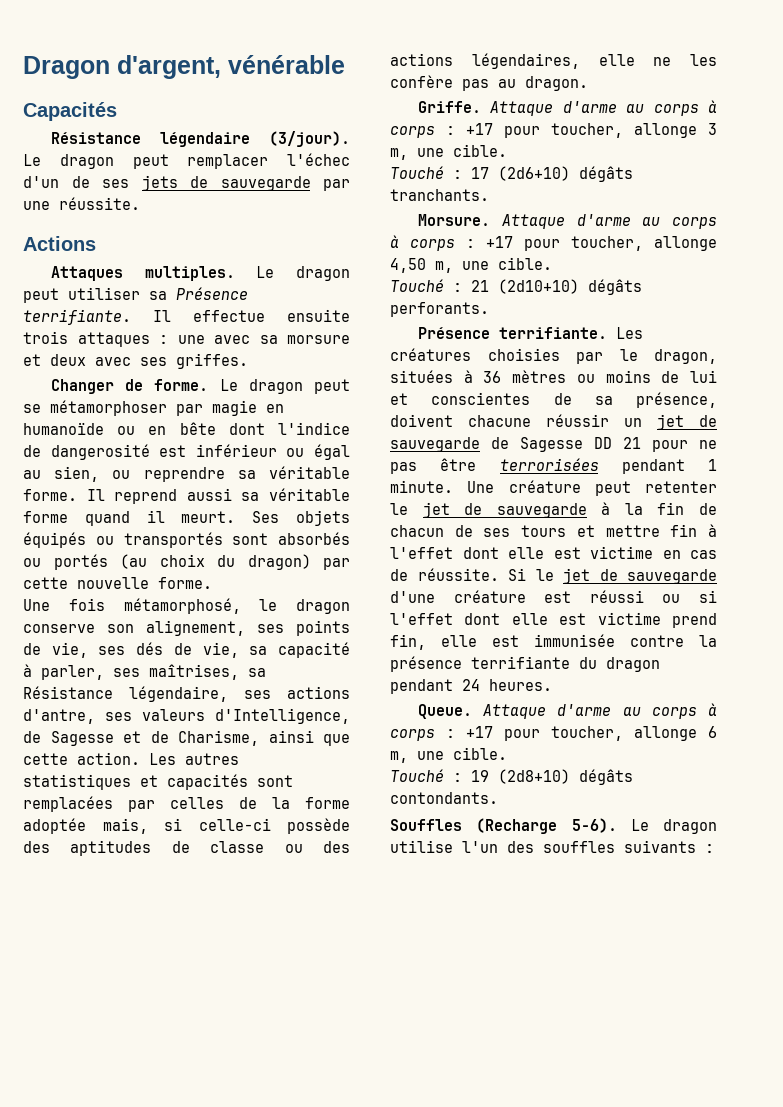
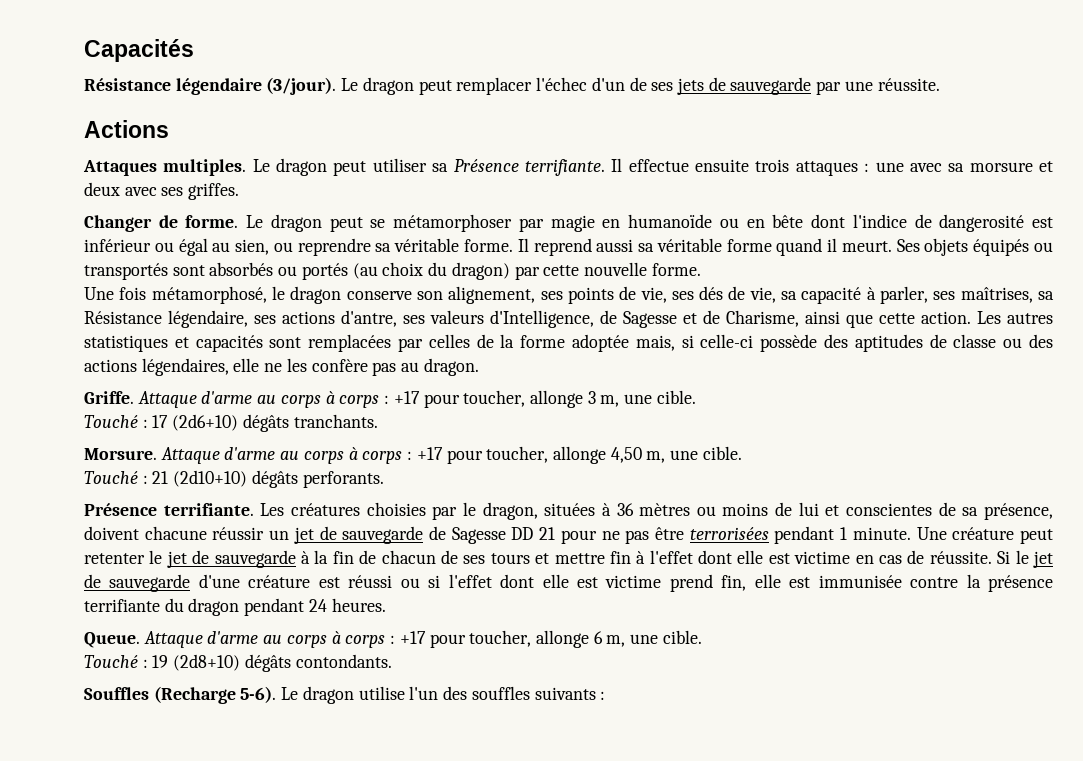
[23,55,345,79] Dragon d'argent, vénérable // -> (84, 50) none

